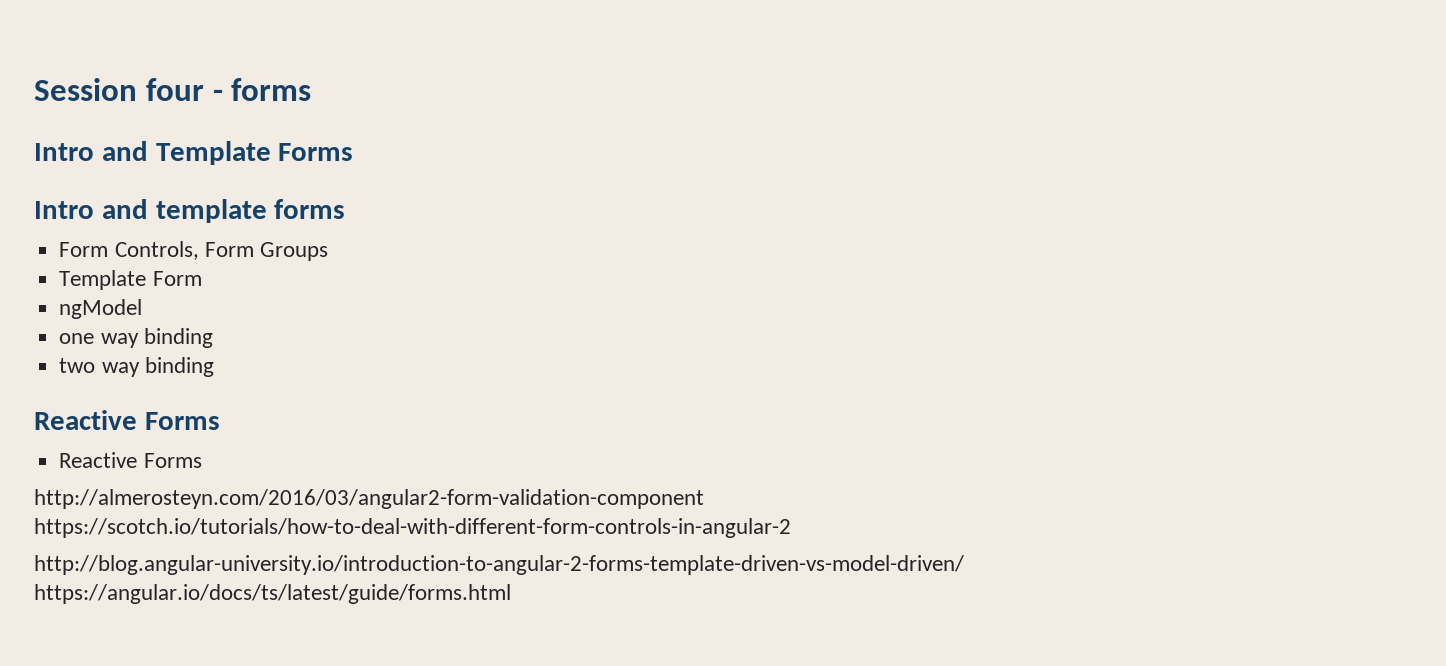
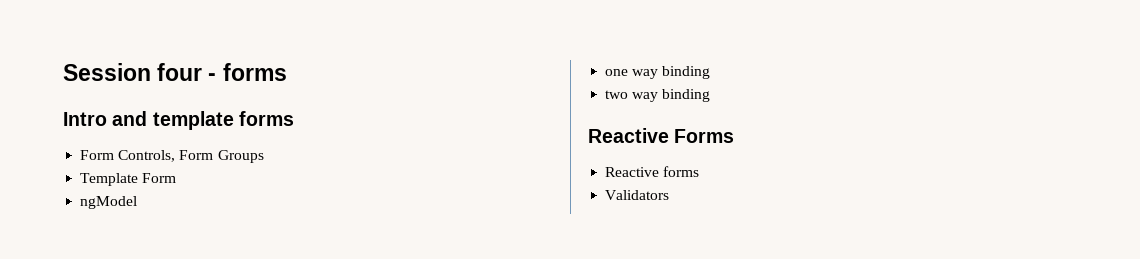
[34,141,354,165] // Intro and Template Forms -> (287, 72) none
[143,453,202,468] [34,489,704,509] [34,518,791,538] [34,555,964,575] [34,584,511,604] Forms // http://almerosteyn.com/2016/03/angular2-form-validation-component https://scotch.io/tutorials/how-to-deal-with-different-form-controls-in-angular-2 // http://blog.angular-university.io/introduction-to-angular-2-forms-template-driven-vs-model-driven/ https://angular.io/docs/ts/latest/guide/forms.html -> [663,166,700,177] [605,190,670,200] forms // Validators

